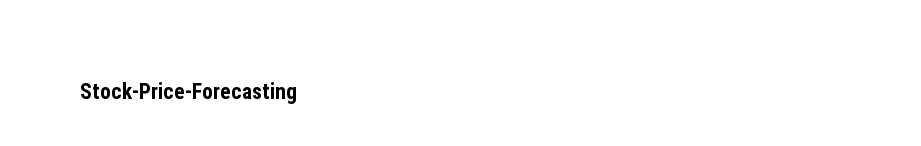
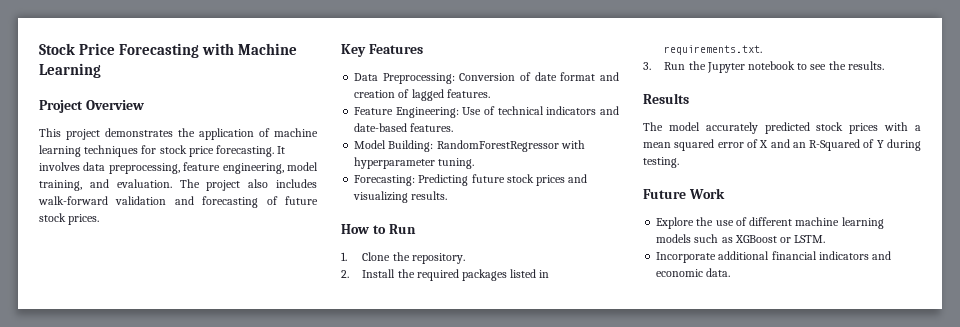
[80,82,297,104] Stock-Price-Forecasting -> [39,43,298,58] [39,63,101,78] [39,100,144,113] [39,128,318,140] [39,145,286,157] [39,162,318,174] [39,179,318,191] [38,196,318,208] [39,213,100,225] [341,44,423,57] [354,72,619,84] [354,89,490,101] [354,106,619,118] [354,123,454,132] [354,140,585,152] [354,157,475,169] [354,174,588,186] [353,191,448,203] [341,224,416,234] [341,252,465,264] [341,269,550,281] [664,45,763,55] [643,61,884,73] [643,93,689,104] [643,122,921,134] [643,139,921,151] [643,157,679,168] [643,188,725,199] [656,217,884,229] [656,234,826,243] [656,251,892,263] [656,268,731,277] Stock Price Forecasting with Machine Learning // Project Overview // This project demonstrates the application of machine learning techniques for stock price forecasting. It involves data preprocessing, feature engineering, model training, and evaluation. The project also includes walk-forward validation and forecasting of future stock prices. // Key Features // Data Preprocessing: Conversion of date format and creation of lagged features. // Feature Engineering: Use of technical indicators and date-based features. // Model Building: RandomForestRegressor with hyperparameter tuning. // Forecasting: Predicting future stock prices and visualizing results. // How to Run // 1. Clone the repository. // 2. Install the required packages listed in requirements.txt. // 3. Run the Jupyter notebook to see the results. // Results // The model accurately predicted stock prices with a mean squared error of X and an R-Squared of Y during testing. // Future Work // Explore the use of different machine learning models such as XGBoost or LSTM. // Incorporate additional financial indicators and economic data.

